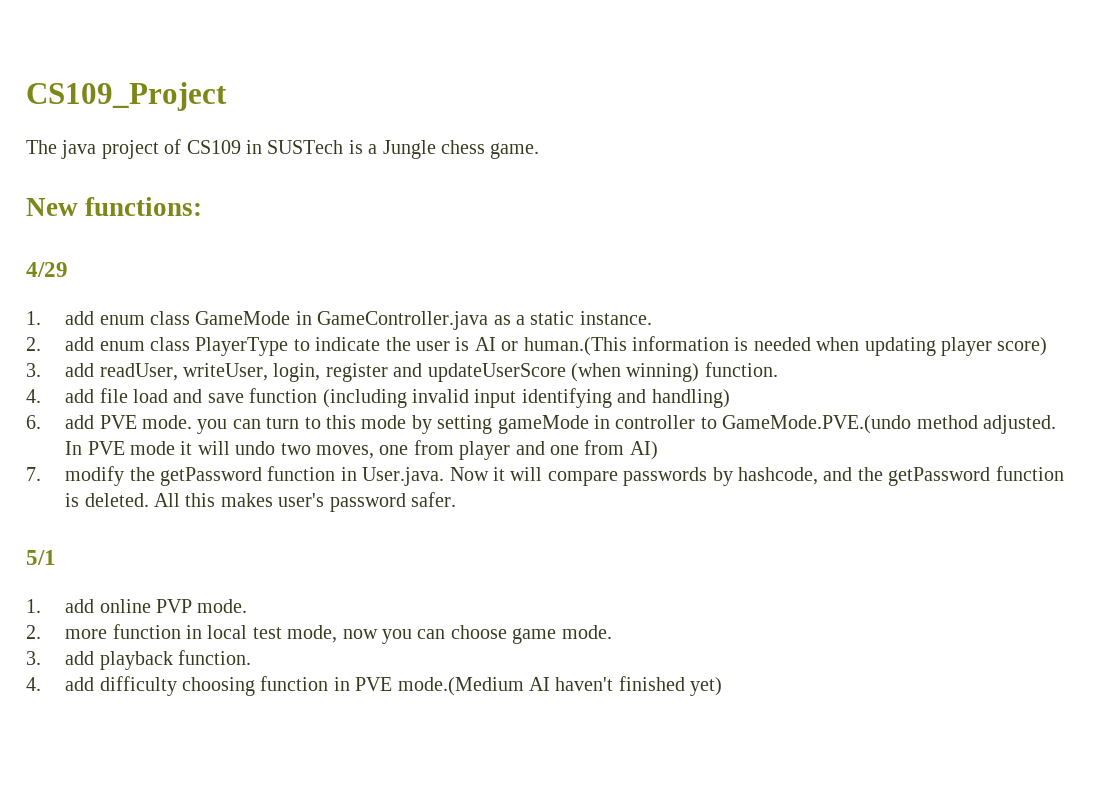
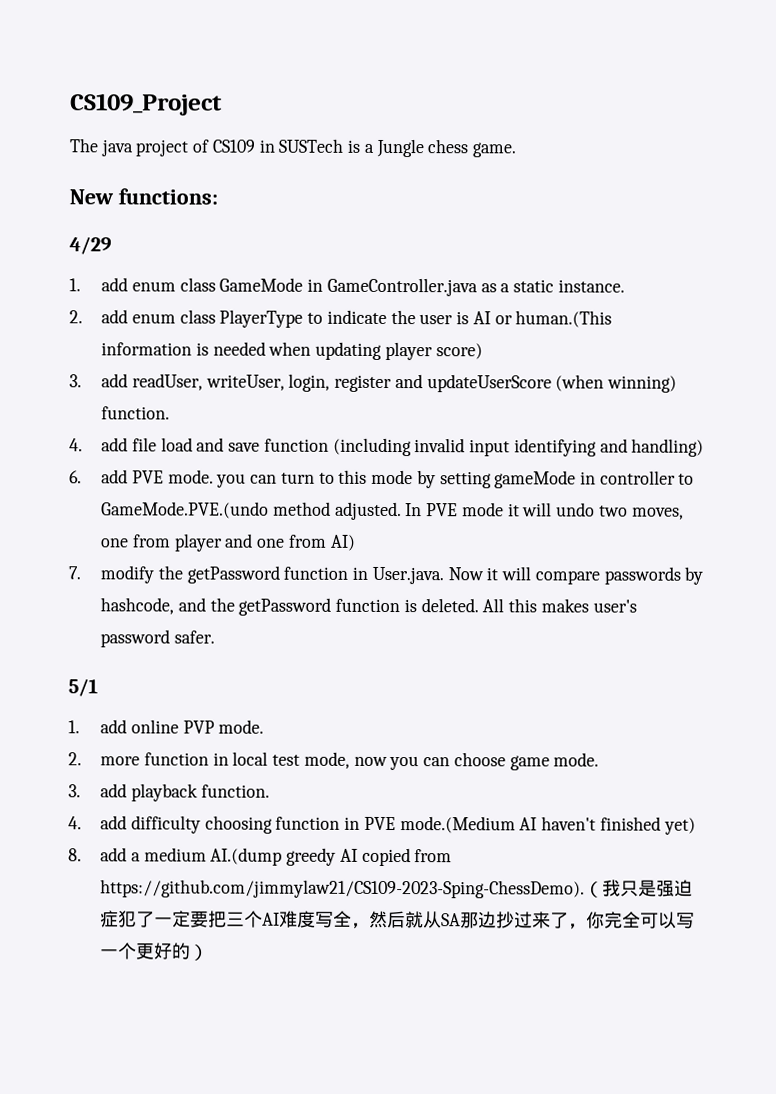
(723, 686) none -> [68,847,453,867] [100,879,694,899] [100,910,696,930] [99,942,210,961] // 8. add a medium AI.(dump greedy AI copied from https://github.com/jimmylaw21/CS109-2023-Sping-ChessDemo).（我只是强迫症犯了一定要把三个AI难度写全，然后就从SA那边抄过来了，你完全可以写一个更好的）

